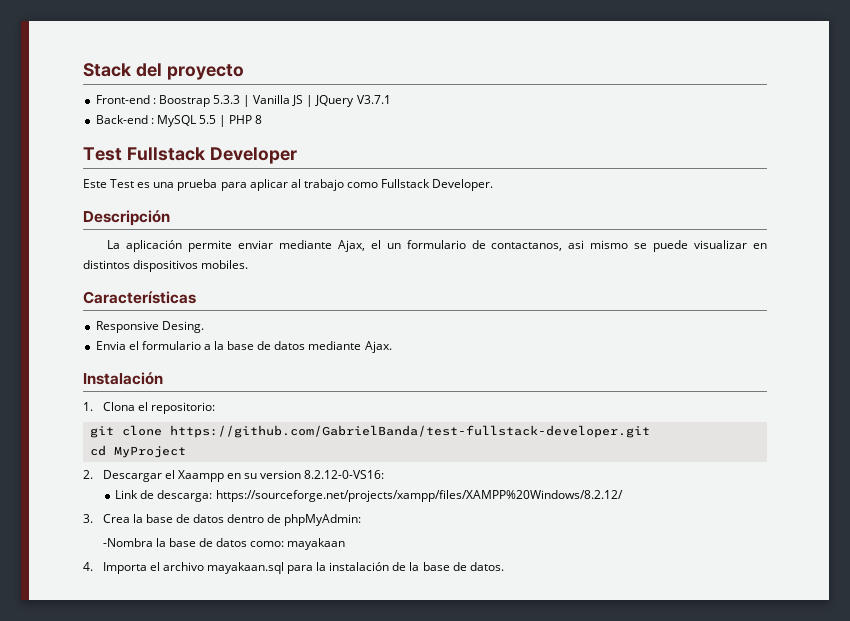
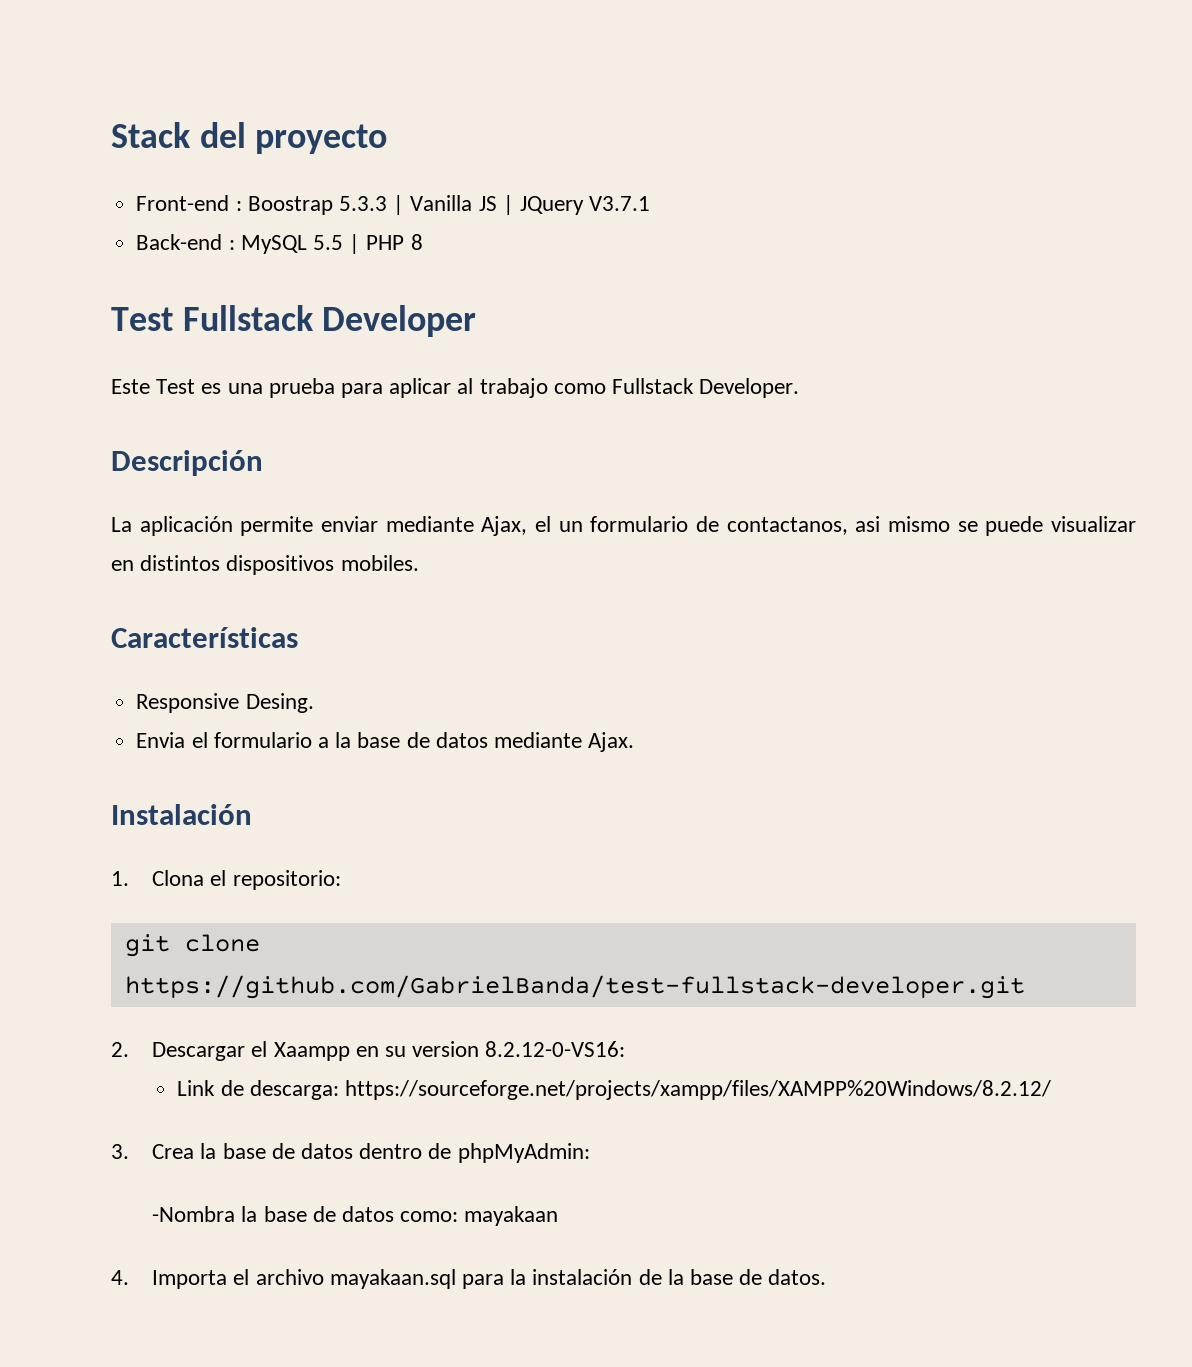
[89,445,186,458] // cd MyProject -> (1025, 987) none

